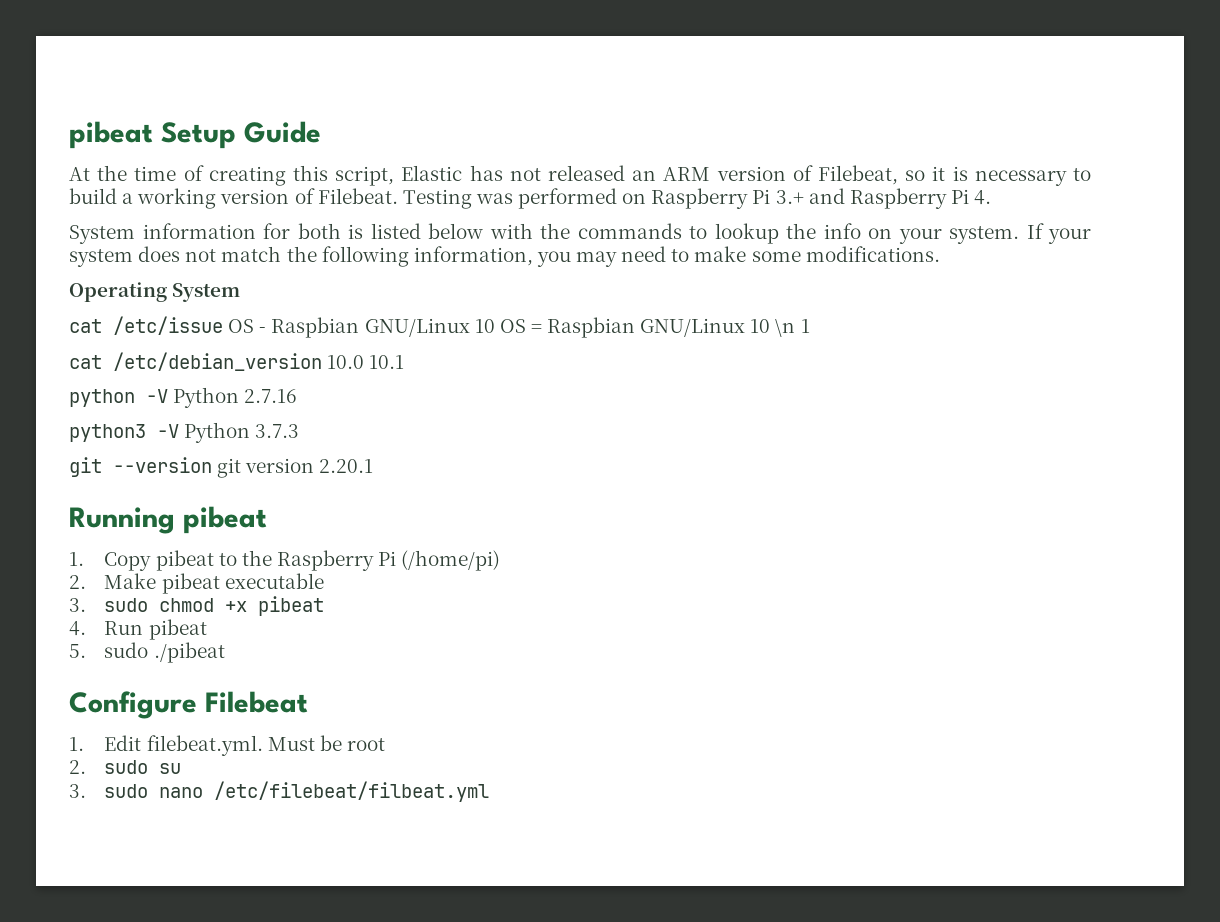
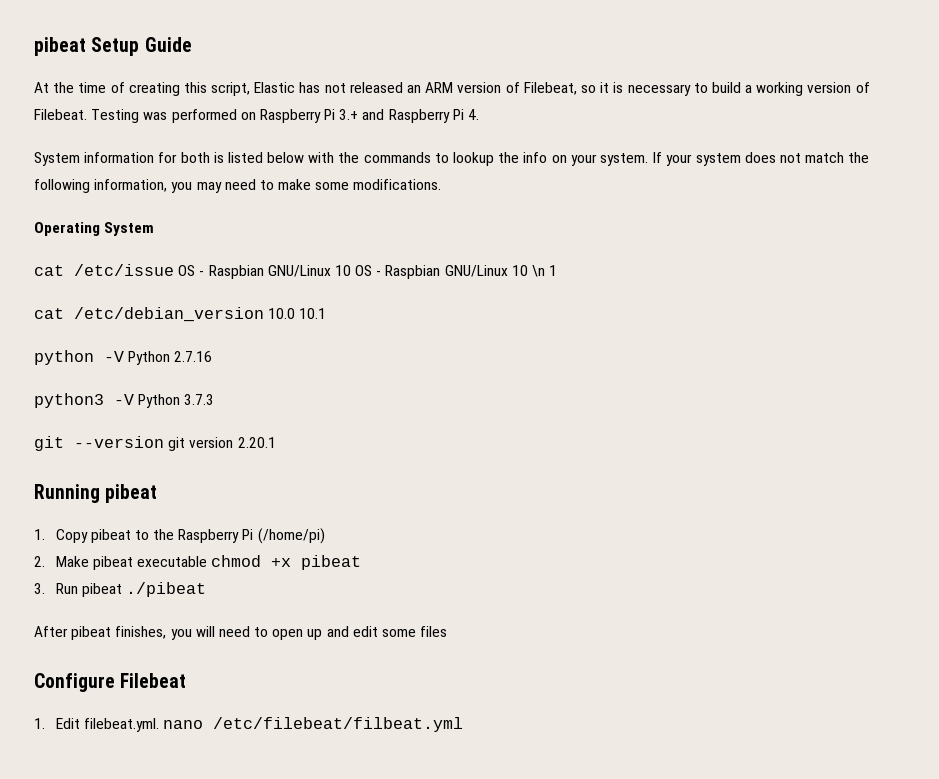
[530,324,542,333] = -> [376,271,382,276] -
[69,598,149,612] // 3. sudo -> (207, 561) none
[69,621,86,636] 4. -> [34,583,45,594] 3.
[69,642,225,663] // 5. sudo ./pibeat -> [125,582,206,597] [34,626,448,640] ./pibeat // After pibeat finishes, you will need to open up and edit some files
[267,735,385,751] [69,760,182,774] [69,784,149,798] Must be root // 2. sudo su // 3. sudo -> (159, 725) none

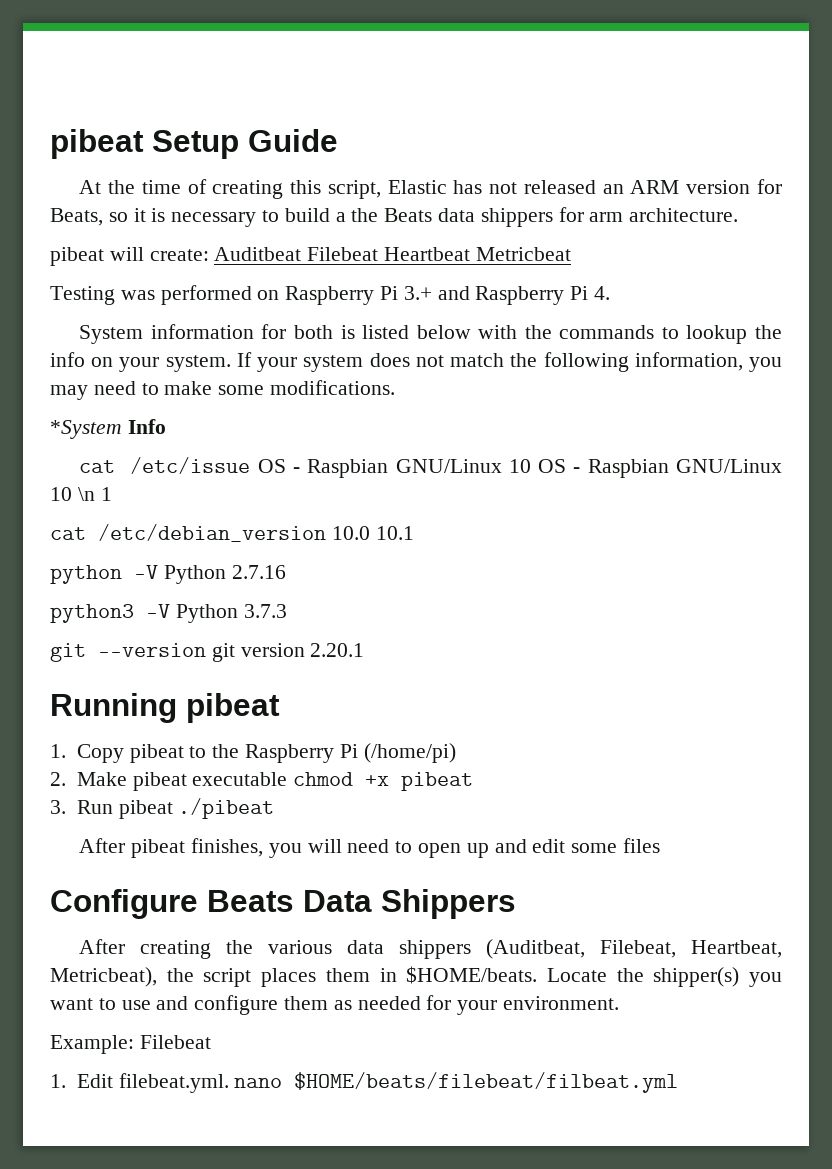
[505,82,577,95] of Filebeat, -> [757,179,782,194] [50,208,103,226] for Beats,
[756,82,870,96] [34,109,87,120] working version of Filebeat. -> [351,207,739,227] [50,247,571,266] the Beats data shippers for arm architecture. // pibeat will create: Auditbeat Filebeat Heartbeat Metricbeat //
[34,222,155,236] Operating System -> [50,419,166,439] *System Info
(115, 682) none -> [207,889,516,919] [79,939,782,959] [50,966,782,987] [50,995,620,1015] [50,1035,134,1054] Beats Data Shippers // After creating the various data shippers (Auditbeat, Filebeat, Heartbeat, Metricbeat), the script places them in $HOME/beats. Locate the shipper(s) you want to use and configure them as needed for your environment. // Example:
[212,717,463,732] /etc/filebeat/filbeat.yml -> [294,1072,679,1093] $HOME/beats/filebeat/filbeat.yml

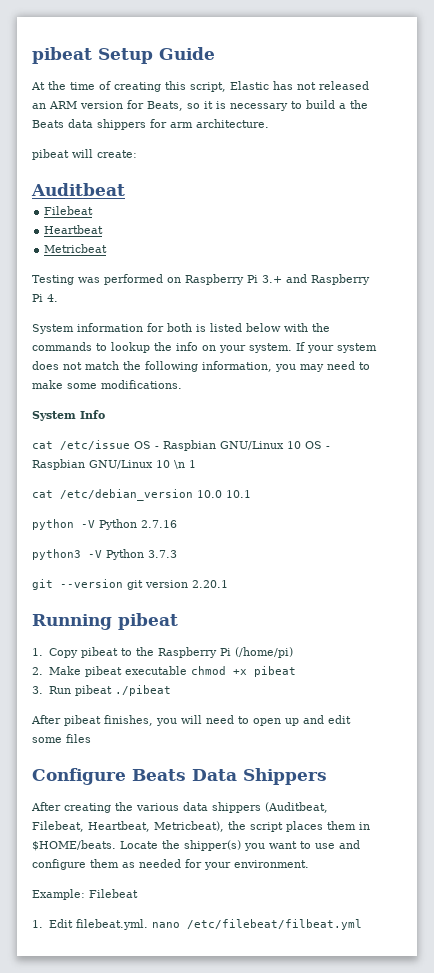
(209, 255) none -> (137, 154) //
[307,247,379,261] Filebeat -> [44,206,94,215] // Filebeat //
(471, 254) none -> (104, 229) //
[50,420,122,439] *System -> [32,411,76,421] System
[294,1072,679,1093] $HOME/beats/filebeat/filbeat.yml -> [186,919,362,930] /etc/filebeat/filbeat.yml

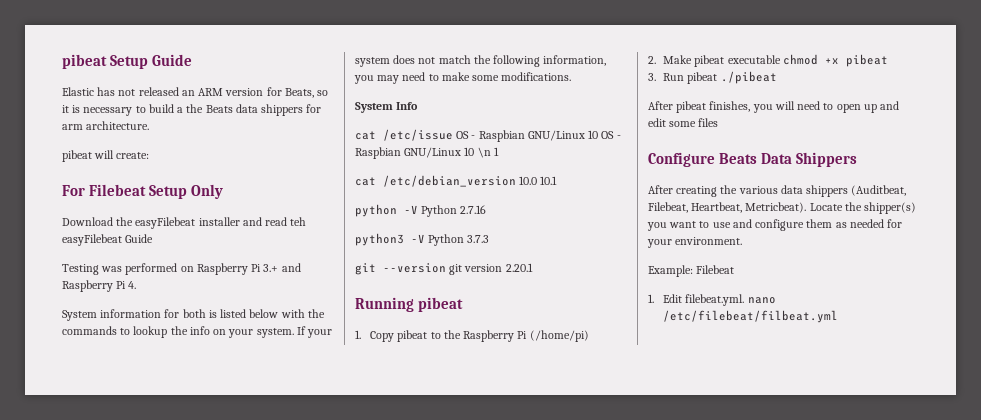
[31,81,226,92] At the time of creating this script, -> (193, 60) none
[31,183,125,196] [44,206,94,215] [44,225,104,234] [44,244,108,253] Auditbeat // Filebeat // Heartbeat // Metricbeat -> [62,184,224,199] [62,217,307,229] [62,234,154,246] For Filebeat Setup Only // Download the easyFilebeat installer and read teh easyFilebeat Guide
[154,821,370,832] [32,840,116,851] Metricbeat), the script places them in $HOME/beats. -> [745,202,807,213] Metricbeat).

